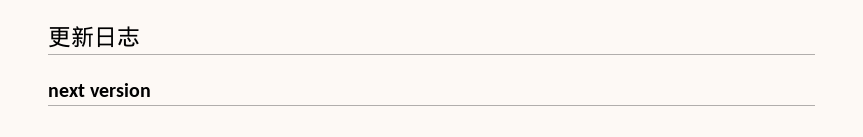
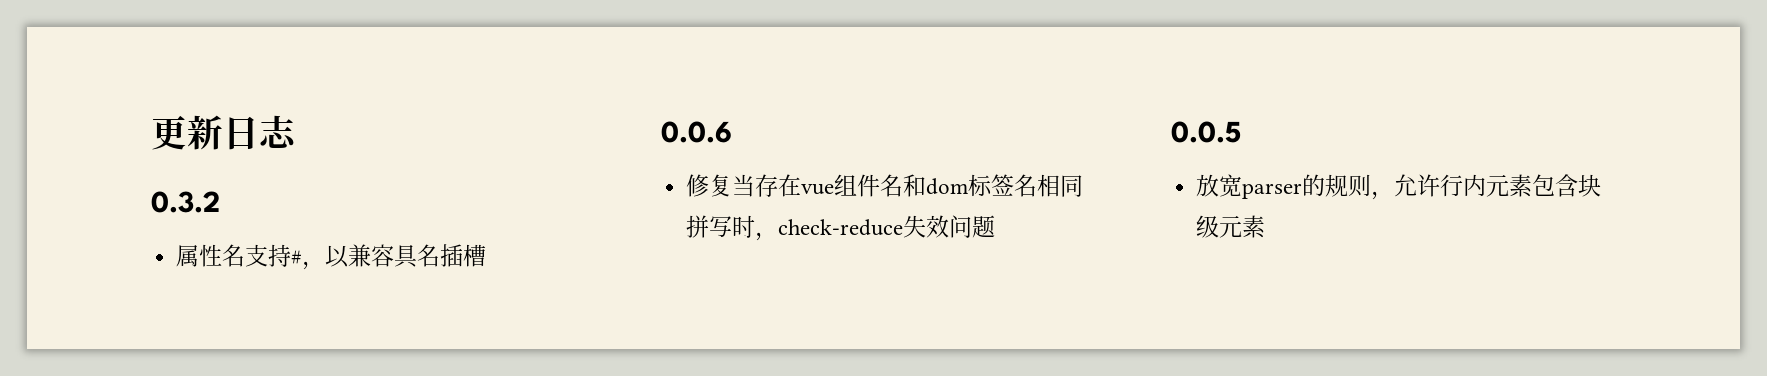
[48,83,152,97] next version -> [151,191,220,213] [176,244,487,270] [661,121,732,143] [686,174,1084,197] [686,215,996,241] [1171,121,1241,143] [1196,174,1602,200] [1196,215,1266,238] 0.3.2 // 属性名支持#，以兼容具名插槽 // 0.0.6 // 修复当存在vue组件名和dom标签名相同拼写时，check-reduce失效问题 // 0.0.5 // 放宽parser的规则，允许行内元素包含块级元素

